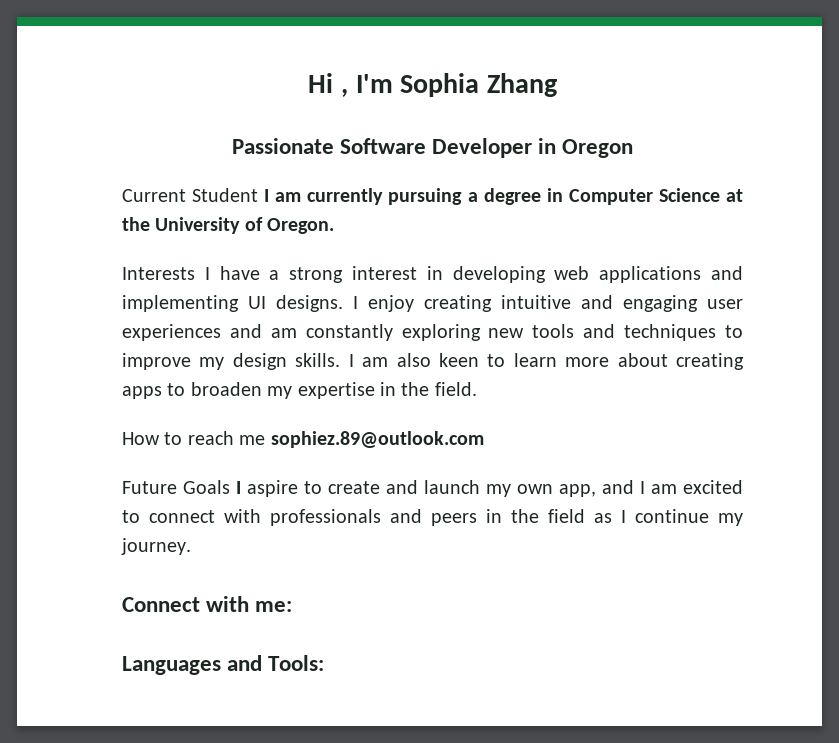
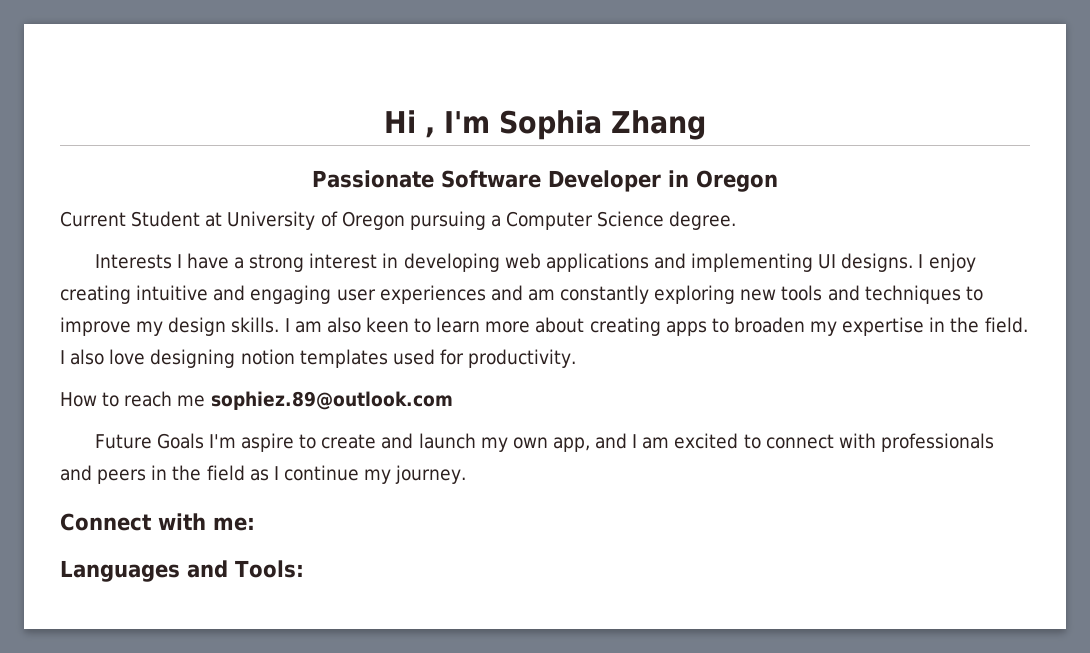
[264,188,744,205] [122,217,335,234] I am currently pursuing a degree in Computer Science at the University of Oregon. -> [205,211,737,230] at University of Oregon pursuing a Computer Science degree.
(477, 389) none -> [60,349,577,368] I also love designing notion templates used for productivity.
[236,481,241,494] I -> [208,434,236,448] I'm

